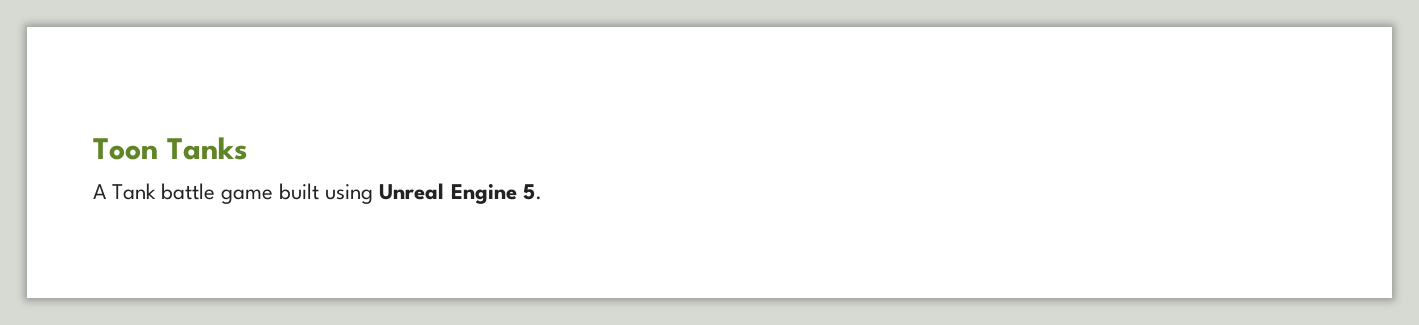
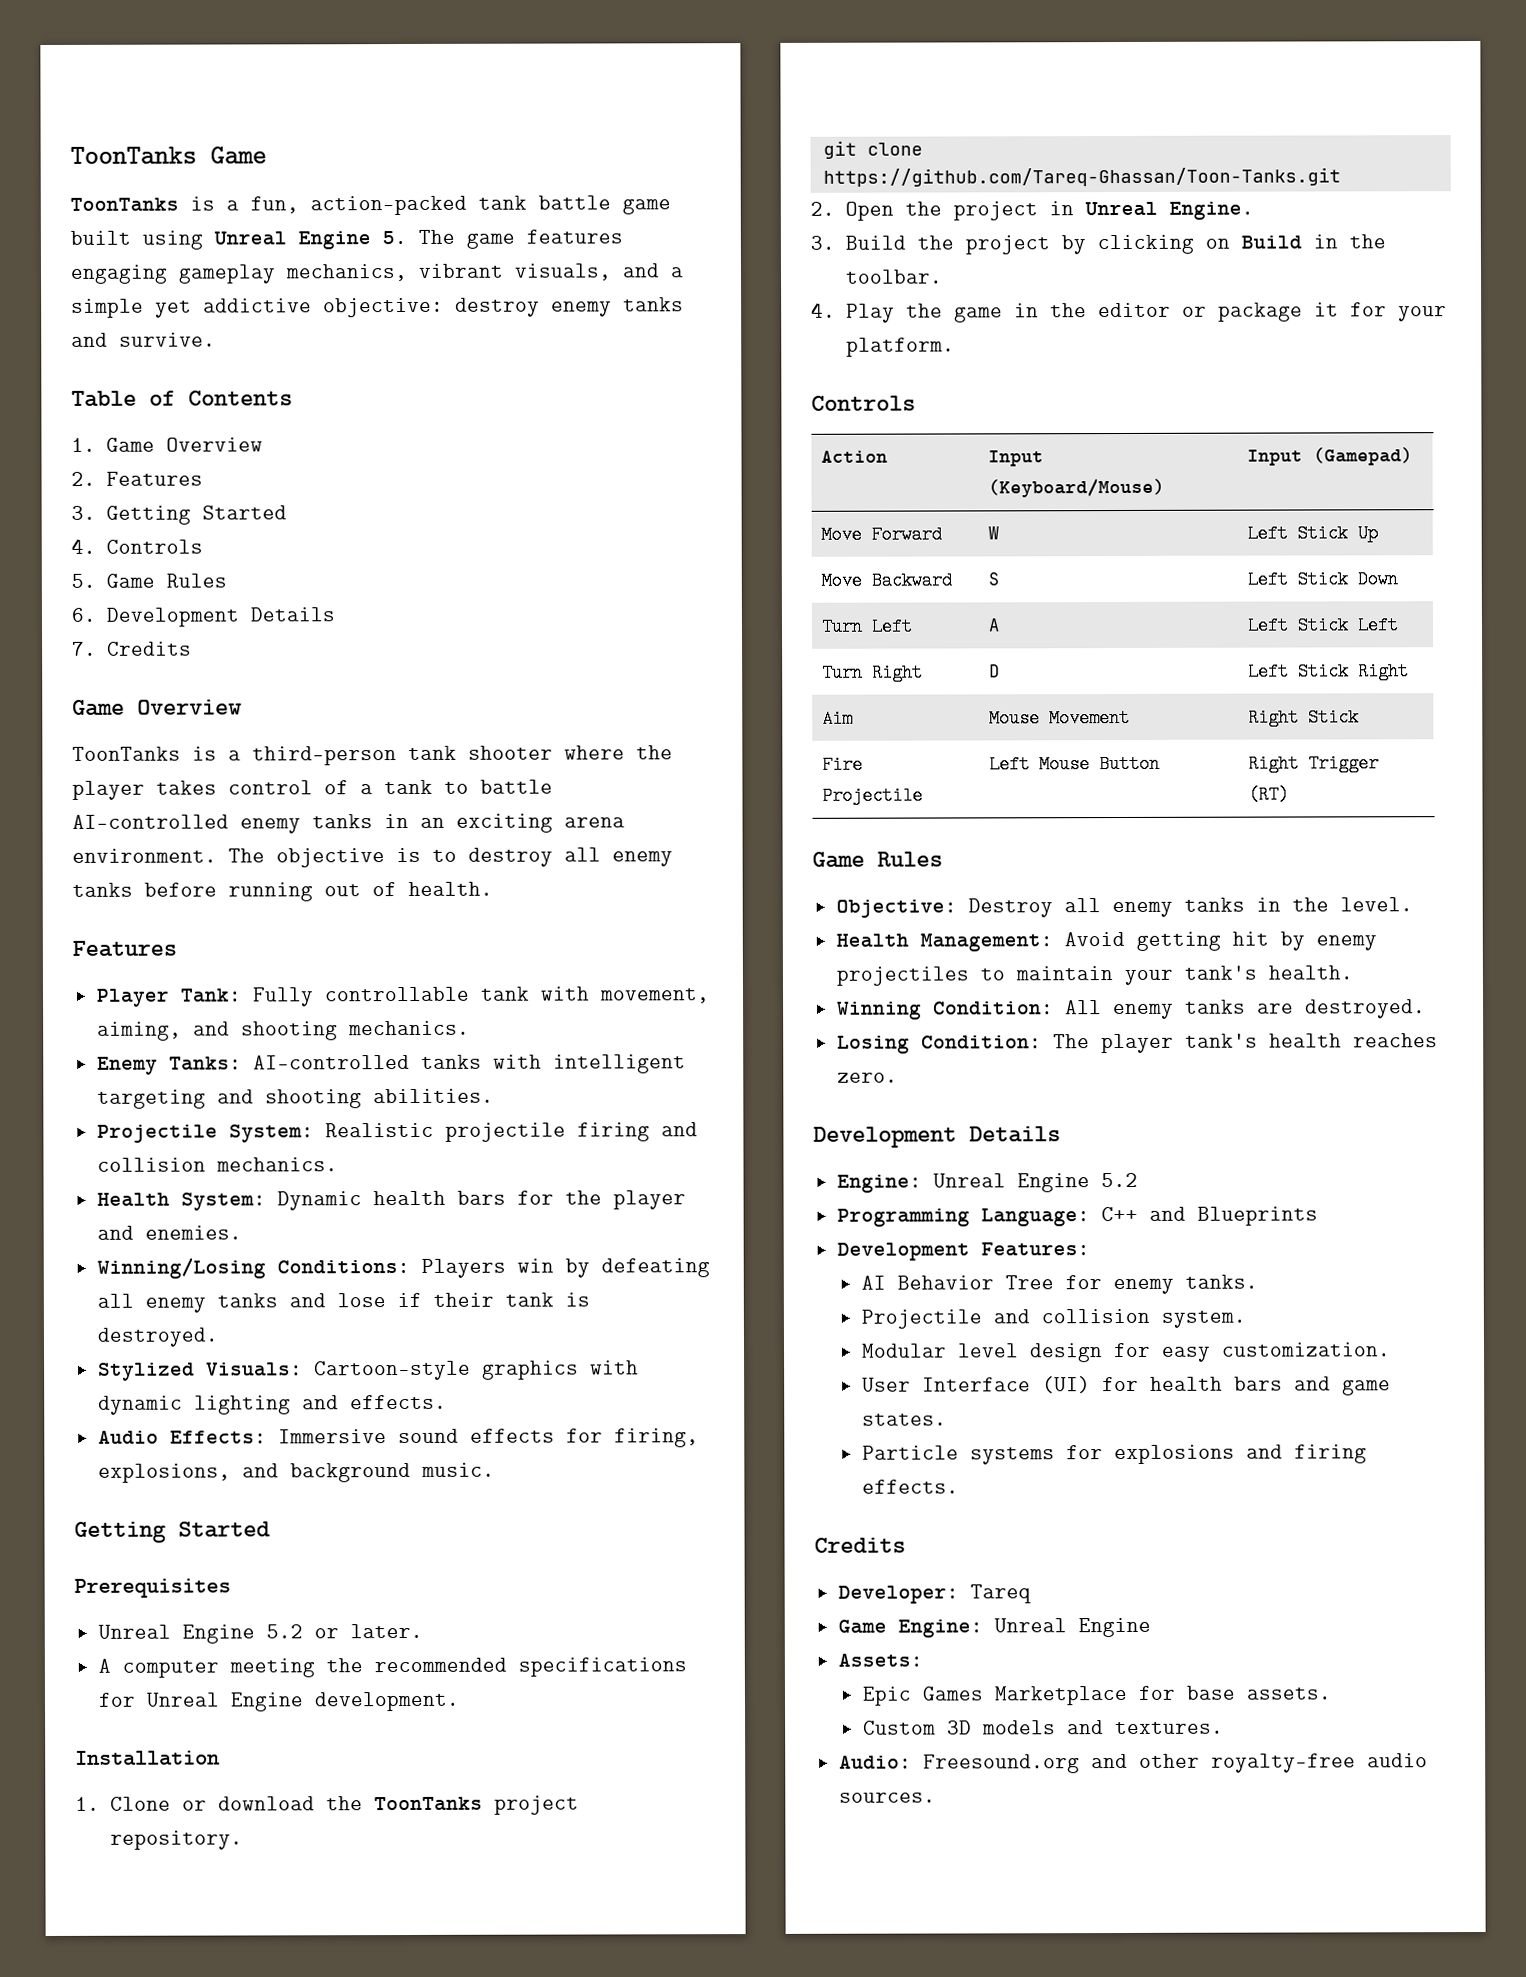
[93,137,248,160] [93,183,157,200] Toon Tanks // A Tank -> [70,146,267,165] [70,195,527,216] ToonTanks Game // ToonTanks is a fun, action-packed tank
(542, 192) none -> [418,229,623,249] [70,263,684,284] [71,297,684,318] [71,332,216,347] [71,390,293,407] [71,437,263,452] [71,471,203,486] [71,505,287,525] [71,538,203,554] [71,573,227,588] [71,607,335,627] [72,641,192,656] [72,699,242,716] [72,745,673,766] [72,779,553,800] [72,813,625,834] [72,847,673,868] [72,881,493,902] [72,940,177,957] [95,986,710,1007] [96,1020,470,1041] [96,1054,686,1075] [96,1088,494,1109] [96,1122,698,1143] [96,1157,338,1172] [96,1190,686,1211] [96,1225,242,1240] [96,1257,710,1279] [96,1292,590,1313] [96,1327,218,1347] [97,1360,639,1381] [97,1394,447,1415] [97,1428,699,1448] [97,1462,495,1483] [74,1521,271,1543] [74,1578,231,1598] [97,1623,423,1644] [97,1657,687,1678] [97,1691,460,1712] [75,1750,220,1766] [75,1795,579,1815] [109,1830,243,1850] [822,140,923,159] [822,167,1341,187] [810,201,1254,221] [810,234,1386,255] [844,269,943,284] [811,302,1447,323] [845,337,955,357] [811,395,916,411] [821,450,889,463] [988,450,1045,467] [988,478,1166,498] [1247,447,1414,466] [821,525,943,544] [988,526,1000,540] [1247,524,1379,543] [821,571,953,590] [988,572,1000,586] [1247,570,1399,589] [821,617,914,636] [988,618,1001,632] [1247,616,1400,635] [822,663,924,682] [989,664,1001,678] [1248,662,1410,681] [822,709,854,728] [989,708,1131,728] [1248,708,1360,727] [822,755,864,774] [822,786,924,805] [989,754,1161,774] [1248,754,1380,773] [1248,785,1290,804] [812,851,943,868] [835,897,1413,918] [835,931,1377,952] [835,965,1353,986] [836,999,1426,1020] [836,1033,1438,1054] [836,1072,898,1083] [813,1126,1061,1148] [836,1172,1138,1193] [836,1206,1318,1227] [836,1242,1090,1261] [860,1274,1258,1295] [860,1308,1246,1329] [860,1342,1391,1363] [861,1376,1391,1396] [861,1413,947,1426] [861,1444,1367,1465] [861,1479,959,1494] [814,1537,906,1553] [837,1584,1031,1604] [837,1617,1151,1638] [837,1653,923,1667] [861,1685,1331,1706] [862,1720,1224,1735] [838,1753,1428,1774] [838,1792,936,1803] The game features engaging gameplay mechanics, vibrant visuals, and a simple yet addictive objective: destroy enemy tanks and survive. // Table of Contents // 1. Game Overview // 2. Features // 3. Getting Started // 4. Controls // 5. Game Rules // 6. Development Details // 7. Credits // Game Overview // ToonTanks is a third-person tank shooter where the player takes control of a tank to battle AI-controlled enemy tanks in an exciting arena environment. The objective is to destroy all enemy tanks before running out of health. // Features // Player Tank: Fully controllable tank with movement, aiming, and shooting mechanics. // Enemy Tanks: AI-controlled tanks with intelligent targeting and shooting abilities. // Projectile System: Realistic projectile firing and collision mechanics. // Health System: Dynamic health bars for the player and enemies. // Winning/Losing Conditions: Players win by defeating all enemy tanks and lose if their tank is destroyed. // Stylized Visuals: Cartoon-style graphics with dynamic lighting and effects. // Audio Effects: Immersive sound effects for firing, explosions, and background music. // Getting Started // Prerequisites // Unreal Engine 5.2 or later. // A computer meeting the recommended specifications for Unreal Engine development. // Installation // 1. Clone or download the ToonTanks project repository. // git clone https://github.com/Tareq-Ghassan/Toon-Tanks.git // 2. Open the project in Unreal Engine. // 3. Build the project by clicking on Build in the toolbar. // 4. Play the game in the editor or package it for your platform. // Controls // Action | Input (Keyboard/Mouse) | Input (Gamepad) // Move Forward | W | Left Stick Up // Move Backward | S | Left Stick Down // Turn Left | A | Left Stick Left // Turn Right | D | Left Stick Right // Aim | Mouse Movement | Right Stick // Fire Projectile | Left Mouse Button | Right Trigger (RT) // Game Rules // Objective: Destroy all enemy tanks in the level. // Health Management: Avoid getting hit by enemy projectiles to maintain your tank's health. // Winning Condition: All enemy tanks are destroyed. // Losing Condition: The player tank's health reaches zero. // Development Details // Engine: Unreal Engine 5.2 // Programming Language: C++ and Blueprints // Development Features: // AI Behavior Tree for enemy tanks. // Projectile and collision system. // Modular level design for easy customization. // User Interface (UI) for health bars and game states. // Particle systems for explosions and firing effects. // Credits // Developer: Tareq // Game Engine: Unreal Engine // Assets: // Epic Games Marketplace for base assets. // Custom 3D models and textures. // Audio: Freesound.org and other royalty-free audio sources.

